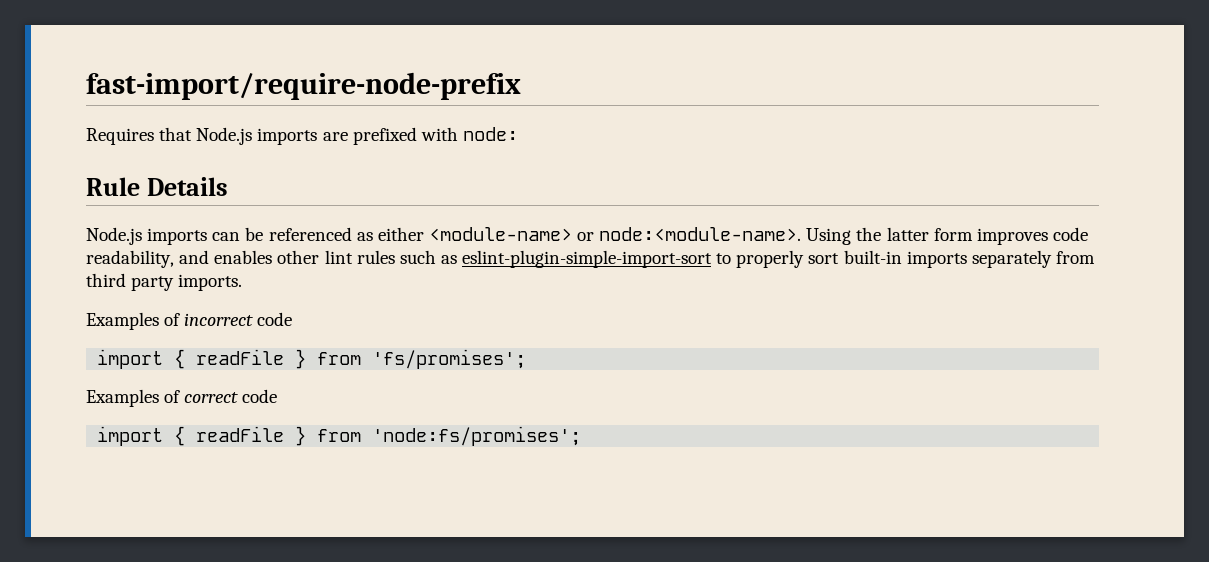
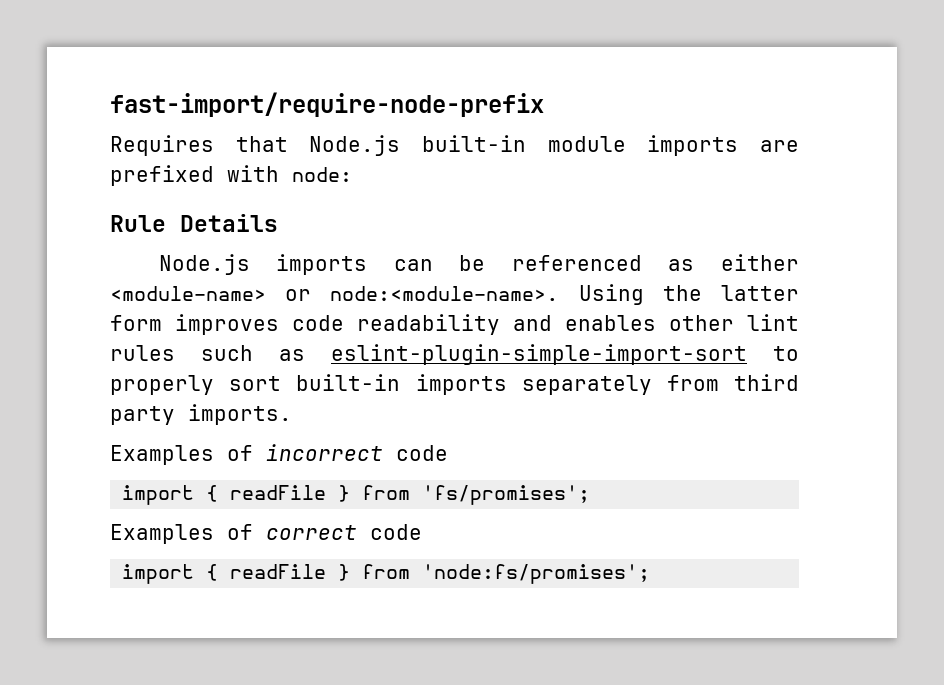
(253, 136) none -> [422,135,626,152] built-in module
[86,250,174,268] readability, -> [357,314,500,335] readability

